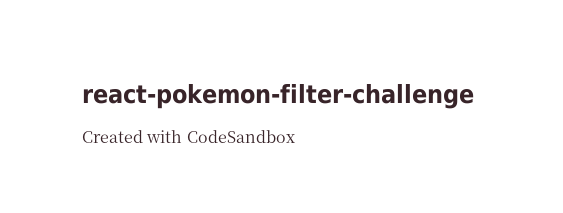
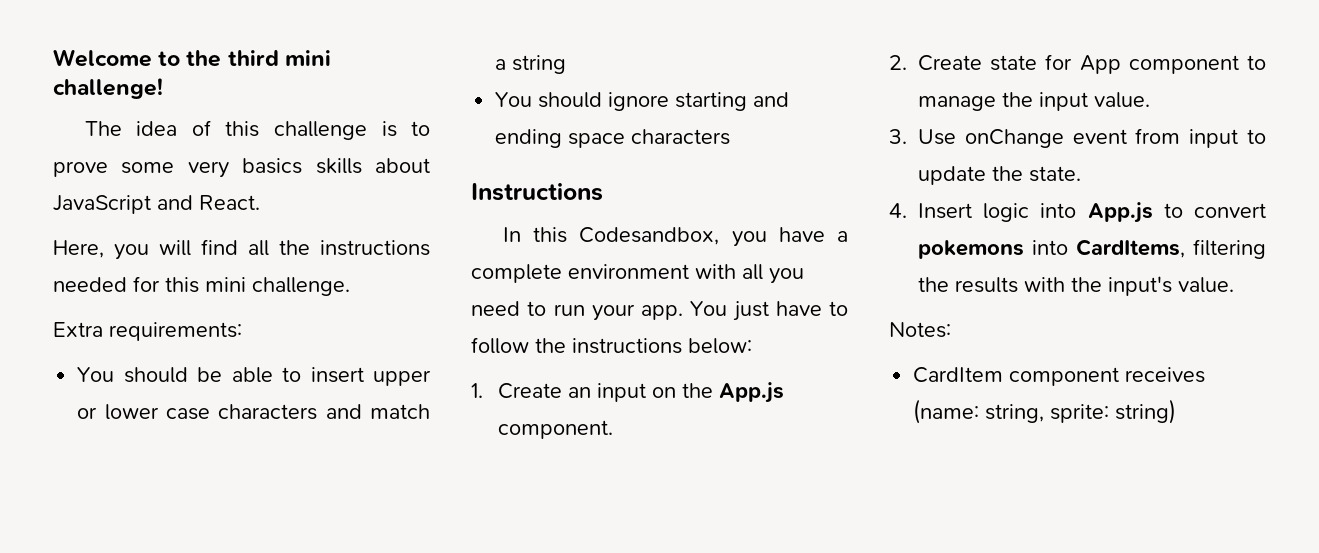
[82,84,474,109] [82,130,295,143] react-pokemon-filter-challenge // Created with CodeSandbox -> [53,49,331,67] [53,78,163,99] [84,120,430,140] [53,158,430,178] [53,195,260,214] [53,239,430,260] [53,276,350,296] [53,322,242,341] [77,367,431,386] [77,404,431,420] [495,55,567,74] [495,92,790,111] [495,129,731,148] [471,183,603,201] [502,227,848,247] [471,264,804,284] [471,301,848,321] [471,337,752,354] [471,382,785,403] [498,420,614,439] [889,54,1266,74] [918,92,1150,111] [889,128,1266,148] [918,166,1081,185] [889,202,1266,223] [918,239,1266,259] [918,276,1234,296] [889,322,951,338] [913,367,1206,386] [913,399,1177,424] Welcome to the third mini challenge! // The idea of this challenge is to prove some very basics skills about JavaScript and React. // Here, you will find all the instructions needed for this mini challenge. // Extra requirements: // You should be able to insert upper or lower case characters and match a string // You should ignore starting and ending space characters // Instructions // In this Codesandbox, you have a complete environment with all you need to run your app. You just have to follow the instructions below: // 1. Create an input on the App.js component. // 2. Create state for App component to manage the input value. // 3. Use onChange event from input to update the state. // 4. Insert logic into App.js to convert pokemons into CardItems, filtering the results with the input's value. // Notes: // CardItem component receives (name: string, sprite: string)

